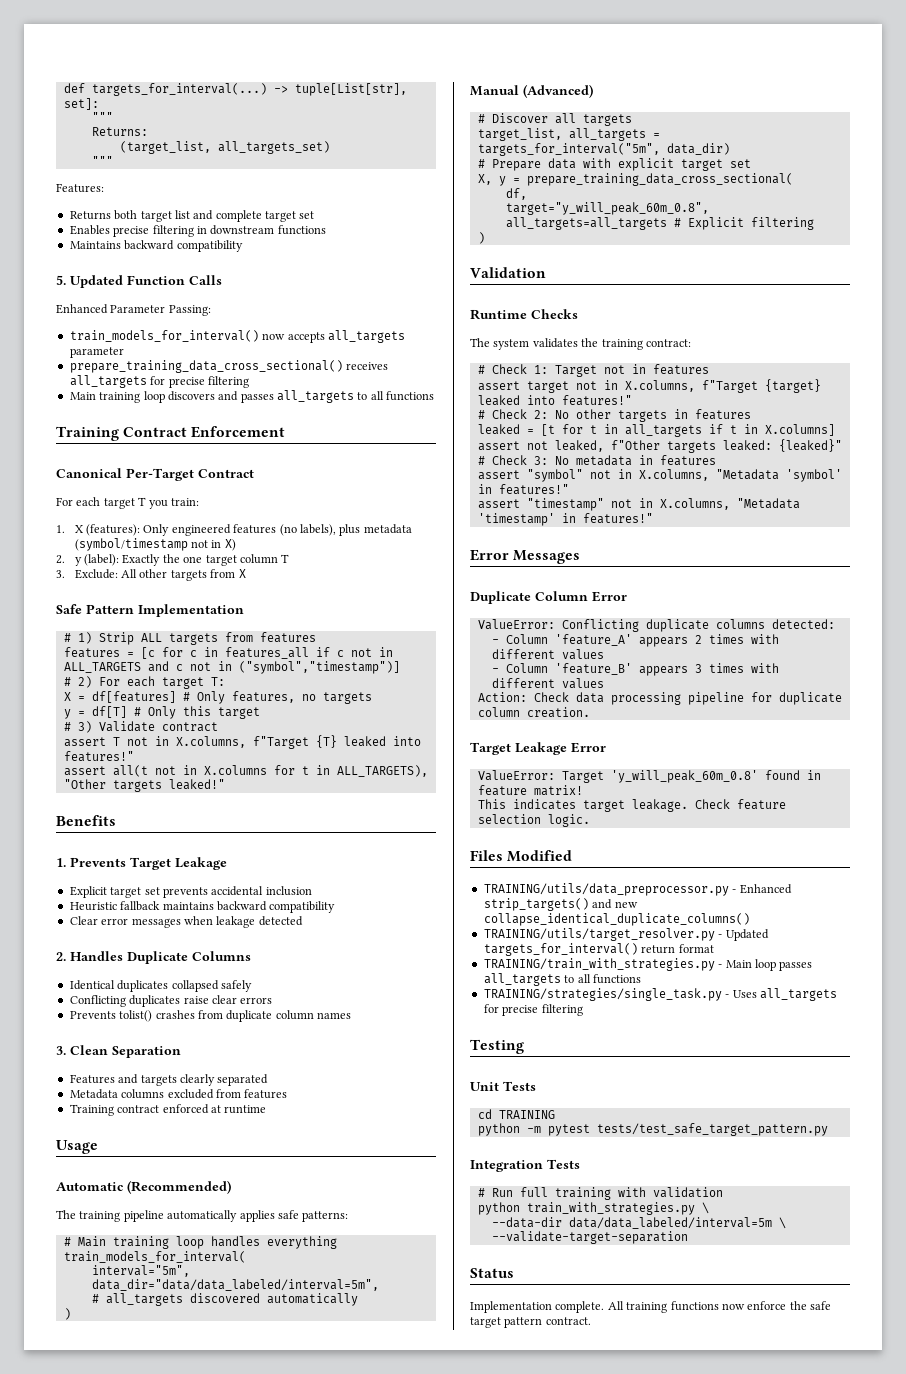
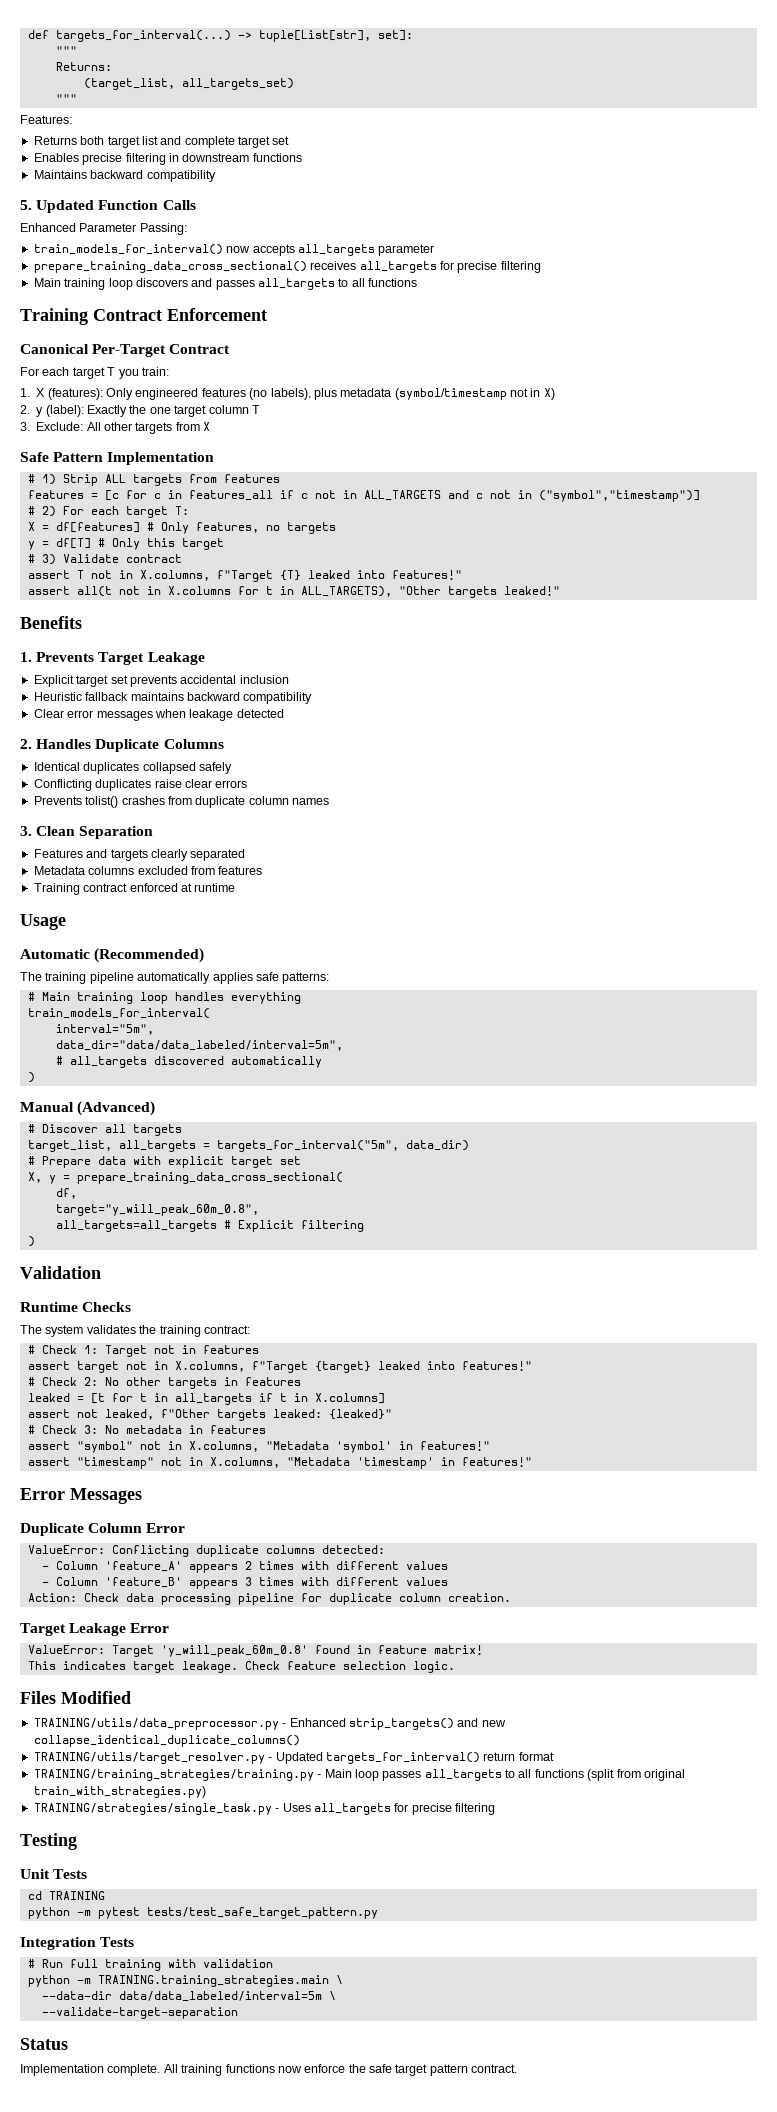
[483,958,715,971] TRAINING/train_with_strategies.py -> [33,1769,314,1781] TRAINING/training_strategies/training.py
(641, 979) none -> [587,1769,685,1781] [33,1786,206,1798] (split from original train_with_strategies.py)
[526,1202,695,1215] train_with_strategies.py -> [76,1975,329,1987] -m TRAINING.training_strategies.main

